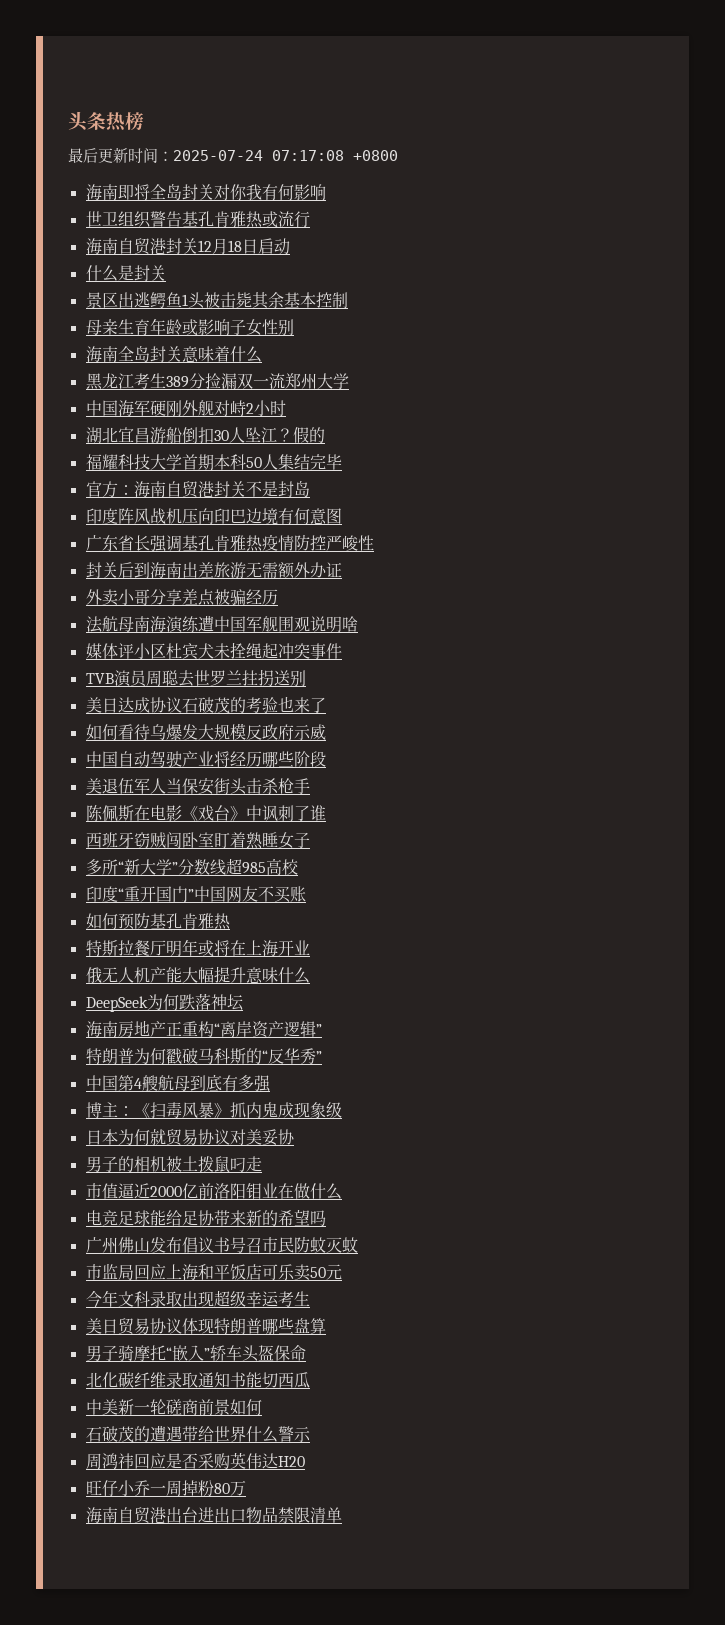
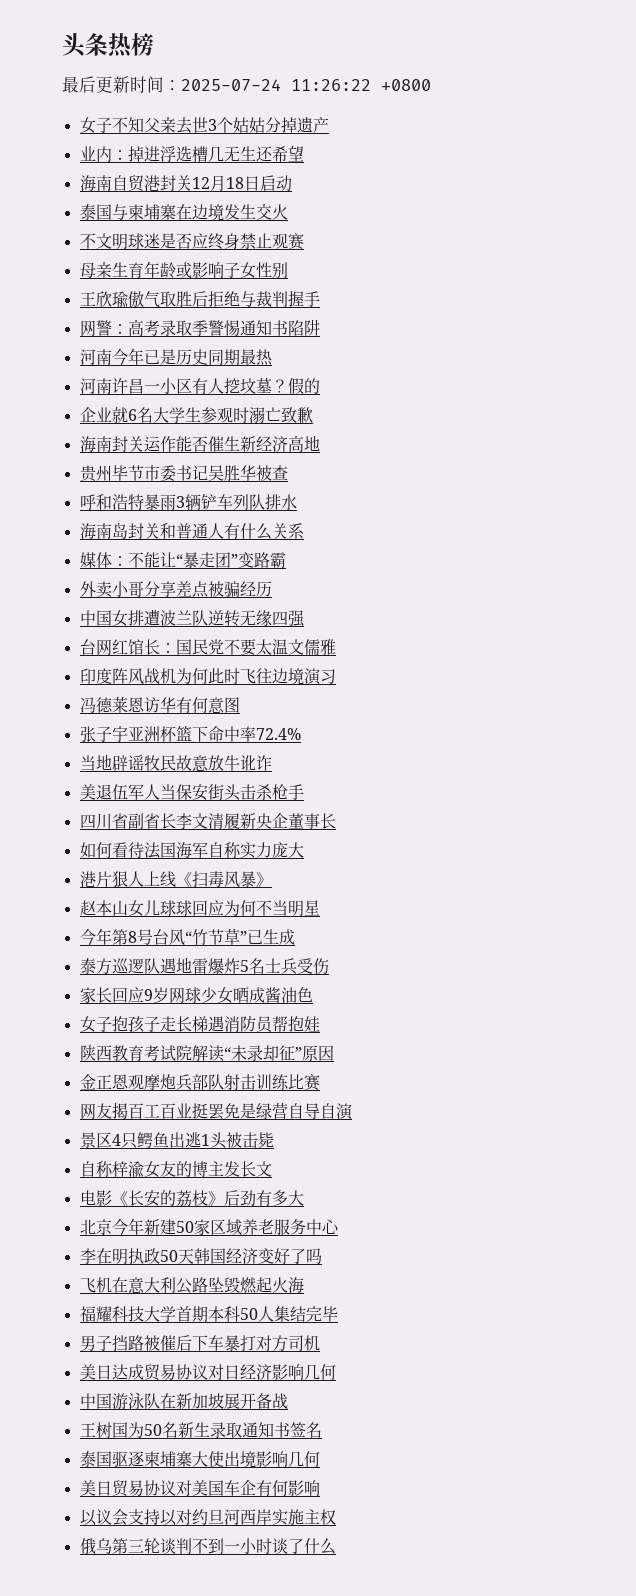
[272,150,344,161] 07:17:08 -> [291,79,371,91] 11:26:22
[85,184,326,201] [85,211,310,228] 海南即将全岛封关对你我有何影响 // 世卫组织警告基孔肯雅热或流行 -> [79,116,329,134] [79,145,304,162] 女子不知父亲去世3个姑姑分掉遗产 // 业内：掉进浮选槽几无生还希望
[85,265,166,282] [85,292,348,309] 什么是封关 // 景区出逃鳄鱼1头被击毙其余基本控制 -> [79,203,288,221] [79,233,304,250] 泰国与柬埔寨在边境发生交火 // 不文明球迷是否应终身禁止观赛
[85,346,262,363] [85,373,349,390] [85,400,286,417] [85,427,325,444] 海南全岛封关意味着什么 // 黑龙江考生389分捡漏双一流郑州大学 // 中国海军硬刚外舰对峙2小时 // 湖北宜昌游船倒扣30人坠江？假的 -> [79,290,320,308] [79,319,320,337] [79,348,273,366] [79,377,320,394] [79,407,313,424] [79,435,320,453] [79,465,288,482] [79,494,297,511] [79,523,304,540] [79,552,286,568] [79,581,272,598] [79,609,305,627] [79,639,336,656] [79,668,336,685] [79,696,240,714] [79,726,301,742] [79,754,272,772] [79,784,304,801] [79,813,336,829] [79,842,304,859] [79,871,272,888] [79,900,320,917] [79,928,295,946] [79,957,329,975] [79,987,313,1004] [79,1015,320,1033] [79,1044,334,1062] [79,1074,320,1091] [79,1102,354,1120] [79,1132,274,1149] [79,1161,272,1178] [79,1190,304,1207] [79,1218,339,1236] [79,1248,322,1265] [79,1277,304,1294] 王欣瑜傲气取胜后拒绝与裁判握手 // 网警：高考录取季警惕通知书陷阱 // 河南今年已是历史同期最热 // 河南许昌一小区有人挖坟墓？假的 // 企业就6名大学生参观时溺亡致歉 // 海南封关运作能否催生新经济高地 // 贵州毕节市委书记吴胜华被查 // 呼和浩特暴雨3辆铲车列队排水 // 海南岛封关和普通人有什么关系 // 媒体：不能让“暴走团”变路霸 // 外卖小哥分享差点被骗经历 // 中国女排遭波兰队逆转无缘四强 // 台网红馆长：国民党不要太温文儒雅 // 印度阵风战机为何此时飞往边境演习 // 冯德莱恩访华有何意图 // 张子宇亚洲杯篮下命中率72.4% // 当地辟谣牧民故意放牛讹诈 // 美退伍军人当保安街头击杀枪手 // 四川省副省长李文清履新央企董事长 // 如何看待法国海军自称实力庞大 // 港片狠人上线《扫毒风暴》 // 赵本山女儿球球回应为何不当明星 // 今年第8号台风“竹节草”已生成 // 泰方巡逻队遇地雷爆炸5名士兵受伤 // 家长回应9岁网球少女晒成酱油色 // 女子抱孩子走长梯遇消防员帮抱娃 // 陕西教育考试院解读“未录却征”原因 // 金正恩观摩炮兵部队射击训练比赛 // 网友揭百工百业挺罢免是绿营自导自演 // 景区4只鳄鱼出逃1头被击毙 // 自称梓渝女友的博主发长文 // 电影《长安的荔枝》后劲有多大 // 北京今年新建50家区域养老服务中心 // 李在明执政50天韩国经济变好了吗 // 飞机在意大利公路坠毁燃起火海
[85,481,310,498] [85,508,342,525] [85,534,374,552] [85,562,342,579] [85,589,278,606] [85,615,358,633] [85,642,342,660] [85,669,306,687] [85,696,326,714] [85,723,326,740] [85,751,326,768] [85,778,310,795] [85,805,326,822] [85,832,310,849] [85,858,299,875] [85,886,306,903] [85,912,231,930] [85,939,310,957] [85,966,310,984] [85,993,244,1012] [85,1020,322,1038] [85,1048,322,1065] [85,1074,271,1092] [85,1102,342,1119] [85,1129,295,1146] [85,1156,262,1173] [85,1183,342,1200] [85,1209,326,1226] [85,1236,358,1253] [85,1263,342,1281] [85,1290,310,1308] [85,1318,326,1335] [85,1345,306,1362] [85,1372,310,1389] [85,1399,262,1416] [85,1425,311,1443] [85,1452,305,1470] [85,1480,246,1497] [85,1507,342,1524] 官方：海南自贸港封关不是封岛 // 印度阵风战机压向印巴边境有何意图 // 广东省长强调基孔肯雅热疫情防控严峻性 // 封关后到海南出差旅游无需额外办证 // 外卖小哥分享差点被骗经历 // 法航母南海演练遭中国军舰围观说明啥 // 媒体评小区杜宾犬未拴绳起冲突事件 // TVB演员周聪去世罗兰拄拐送别 // 美日达成协议石破茂的考验也来了 // 如何看待乌爆发大规模反政府示威 // 中国自动驾驶产业将经历哪些阶段 // 美退伍军人当保安街头击杀枪手 // 陈佩斯在电影《戏台》中讽刺了谁 // 西班牙窃贼闯卧室盯着熟睡女子 // 多所“新大学”分数线超985高校 // 印度“重开国门”中国网友不买账 // 如何预防基孔肯雅热 // 特斯拉餐厅明年或将在上海开业 // 俄无人机产能大幅提升意味什么 // DeepSeek为何跌落神坛 // 海南房地产正重构“离岸资产逻辑” // 特朗普为何戳破马科斯的“反华秀” // 中国第4艘航母到底有多强 // 博主：《扫毒风暴》抓内鬼成现象级 // 日本为何就贸易协议对美妥协 // 男子的相机被土拨鼠叼走 // 市值逼近2000亿前洛阳钼业在做什么 // 电竞足球能给足协带来新的希望吗 // 广州佛山发布倡议书号召市民防蚊灭蚊 // 市监局回应上海和平饭店可乐卖50元 // 今年文科录取出现超级幸运考生 // 美日贸易协议体现特朗普哪些盘算 // 男子骑摩托“嵌入”轿车头盔保命 // 北化碳纤维录取通知书能切西瓜 // 中美新一轮磋商前景如何 // 石破茂的遭遇带给世界什么警示 // 周鸿祎回应是否采购英伟达H20 // 旺仔小乔一周掉粉80万 // 海南自贸港出台进出口物品禁限清单 -> [79,1335,320,1352] [79,1364,336,1381] [79,1393,288,1410] [79,1422,322,1438] [79,1451,320,1468] [79,1480,320,1497] [79,1509,336,1526] [79,1538,336,1555] 男子挡路被催后下车暴打对方司机 // 美日达成贸易协议对日经济影响几何 // 中国游泳队在新加坡展开备战 // 王树国为50名新生录取通知书签名 // 泰国驱逐柬埔寨大使出境影响几何 // 美日贸易协议对美国车企有何影响 // 以议会支持以对约旦河西岸实施主权 // 俄乌第三轮谈判不到一小时谈了什么

